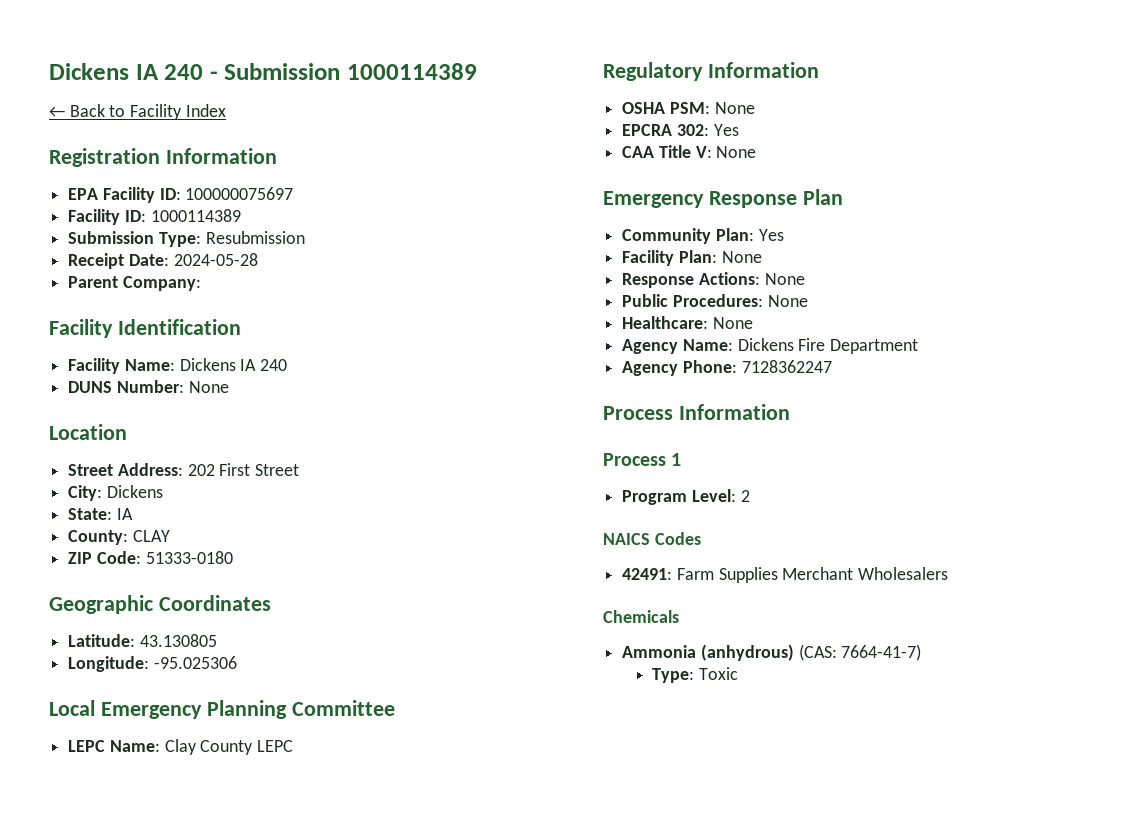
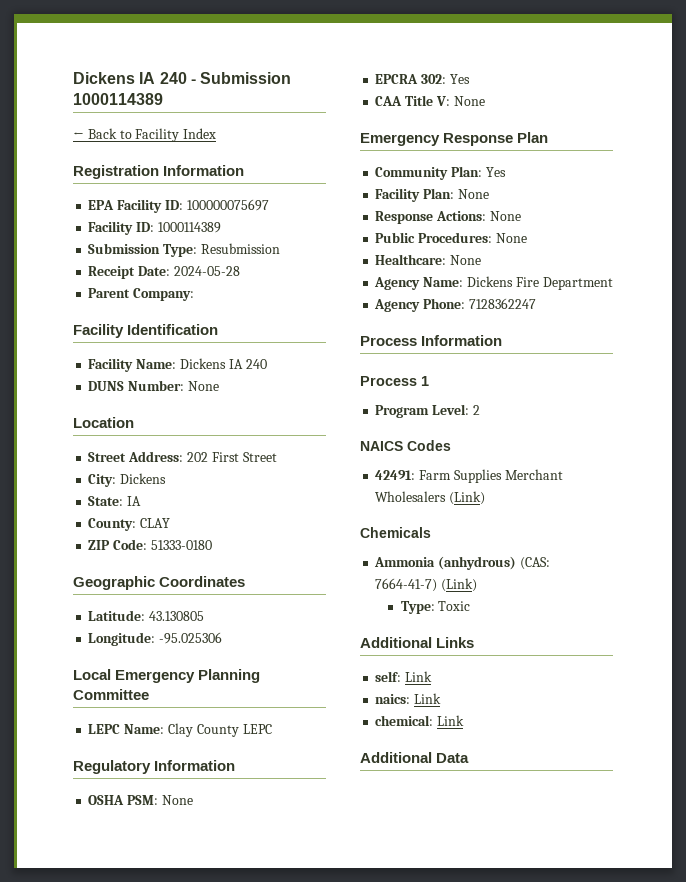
(949, 573) none -> [449,491,486,505] (Link)
(922, 652) none -> [441,578,478,592] (Link)
(739, 673) none -> [360,637,475,648] [375,671,433,682] [375,693,442,704] [375,715,465,726] [360,752,470,763] // Additional Links // self: Link // naics: Link // chemical: Link // Additional Data

